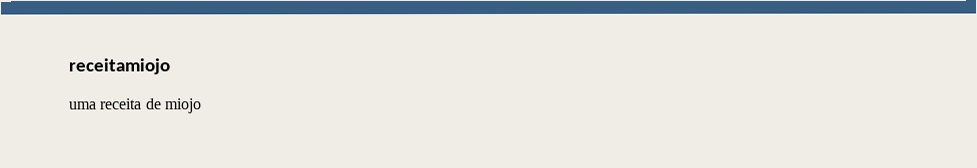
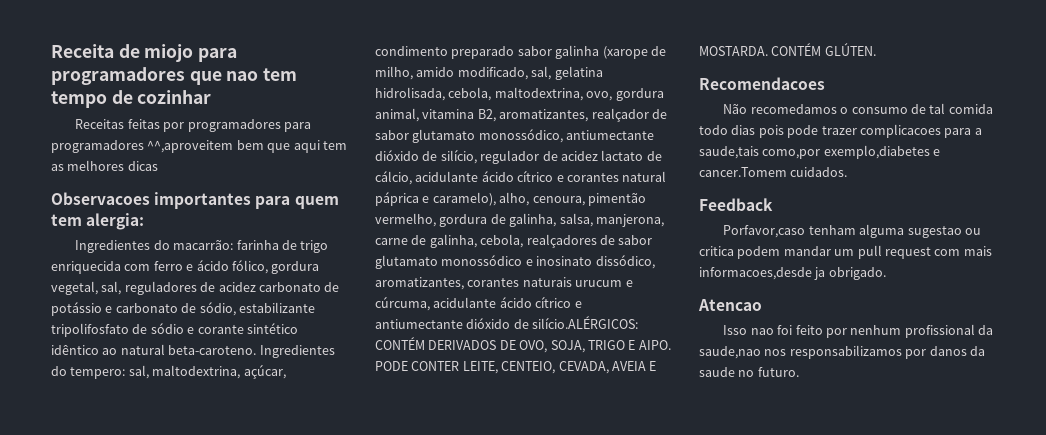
[68,58,170,75] [69,98,202,114] receitamiojo // uma receita de miojo -> [51,44,238,62] [51,67,298,85] [51,90,212,108] [75,119,311,132] [51,140,347,153] [51,160,158,171] [51,192,339,209] [51,213,145,230] [75,240,329,253] [51,260,320,274] [51,281,340,295] [51,302,315,316] [51,323,298,337] [51,344,335,358] [51,364,286,379] [375,45,666,59] [375,66,603,80] [375,87,664,101] [375,108,667,122] [375,129,655,143] [375,149,662,164] [375,170,667,185] [375,192,646,206] [375,213,664,227] [375,234,653,248] [375,255,655,269] [375,277,633,290] [375,296,582,311] [375,316,639,329] [375,337,671,353] [375,361,657,374] [699,43,876,56] [699,77,825,90] [723,103,993,114] [699,124,982,138] [699,145,941,159] [699,167,848,177] [699,198,773,211] [723,224,981,238] [699,245,992,259] [699,267,886,280] [698,299,762,311] [723,324,993,338] [699,345,985,359] [699,367,799,377] Receita de miojo para programadores que nao tem tempo de cozinhar // Receitas feitas por programadores para programadores ^^,aproveitem bem que aqui tem as melhores dicas // Observacoes importantes para quem tem alergia: // Ingredientes do macarrão: farinha de trigo enriquecida com ferro e ácido fólico, gordura vegetal, sal, reguladores de acidez carbonato de potássio e carbonato de sódio, estabilizante tripolifosfato de sódio e corante sintético idêntico ao natural beta-caroteno. Ingredientes do tempero: sal, maltodextrina, açúcar, condimento preparado sabor galinha (xarope de milho, amido modificado, sal, gelatina hidrolisada, cebola, maltodextrina, ovo, gordura animal, vitamina B2, aromatizantes, realçador de sabor glutamato monossódico, antiumectante dióxido de silício, regulador de acidez lactato de cálcio, acidulante ácido cítrico e corantes natural páprica e caramelo), alho, cenoura, pimentão vermelho, gordura de galinha, salsa, manjerona, carne de galinha, cebola, realçadores de sabor glutamato monossódico e inosinato dissódico, aromatizantes, corantes naturais urucum e cúrcuma, acidulante ácido cítrico e antiumectante dióxido de silício.ALÉRGICOS: CONTÉM DERIVADOS DE OVO, SOJA, TRIGO E AIPO. PODE CONTER LEITE, CENTEIO, CEVADA, AVEIA E MOSTARDA. CONTÉM GLÚTEN. // Recomendacoes // Não recomedamos o consumo de tal comida todo dias pois pode trazer complicacoes para a saude,tais como,por exemplo,diabetes e cancer.Tomem cuidados. // Feedback // Porfavor,caso tenham alguma sugestao ou critica podem mandar um pull request com mais informacoes,desde ja obrigado. // Atencao // Isso nao foi feito por nenhum profissional da saude,nao nos responsabilizamos por danos da saude no futuro.

